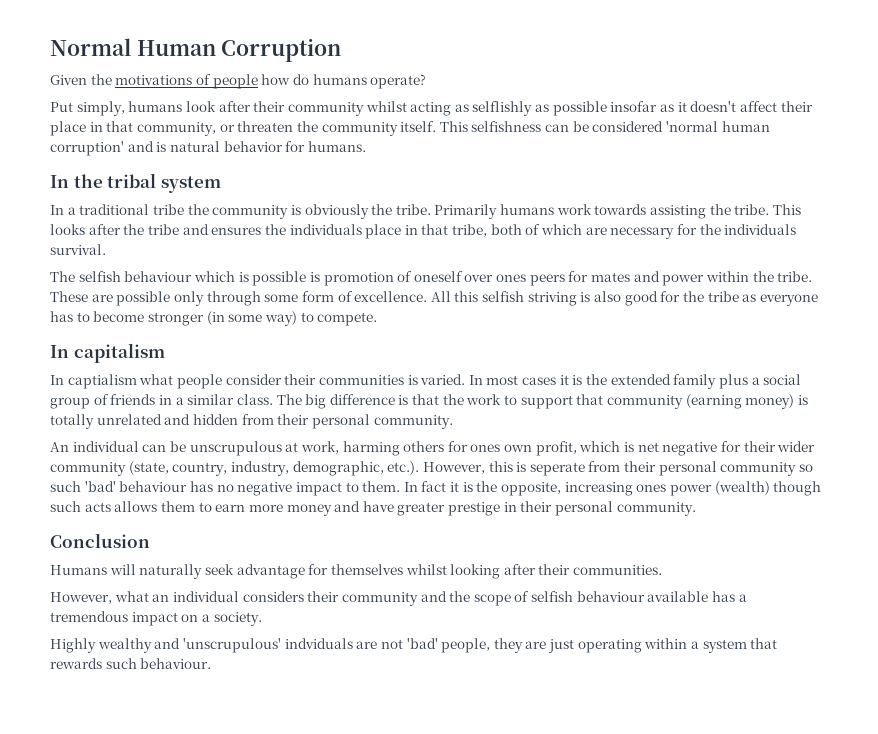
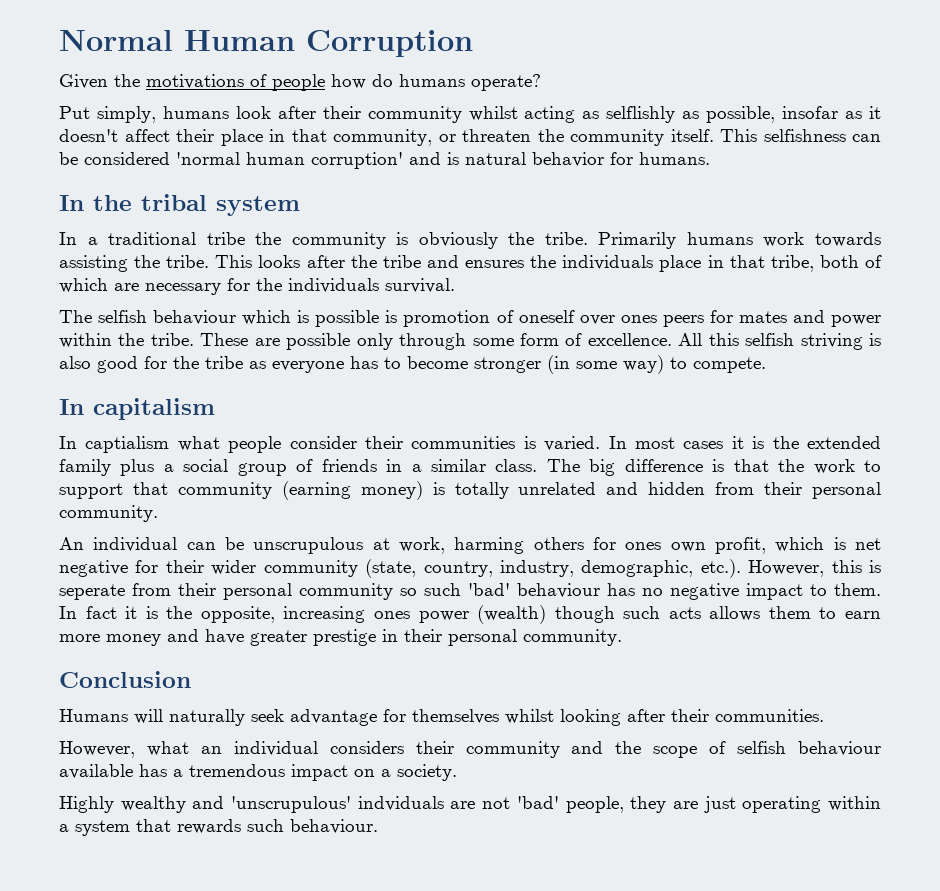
[552,101,607,116] possible -> [706,106,776,123] possible,

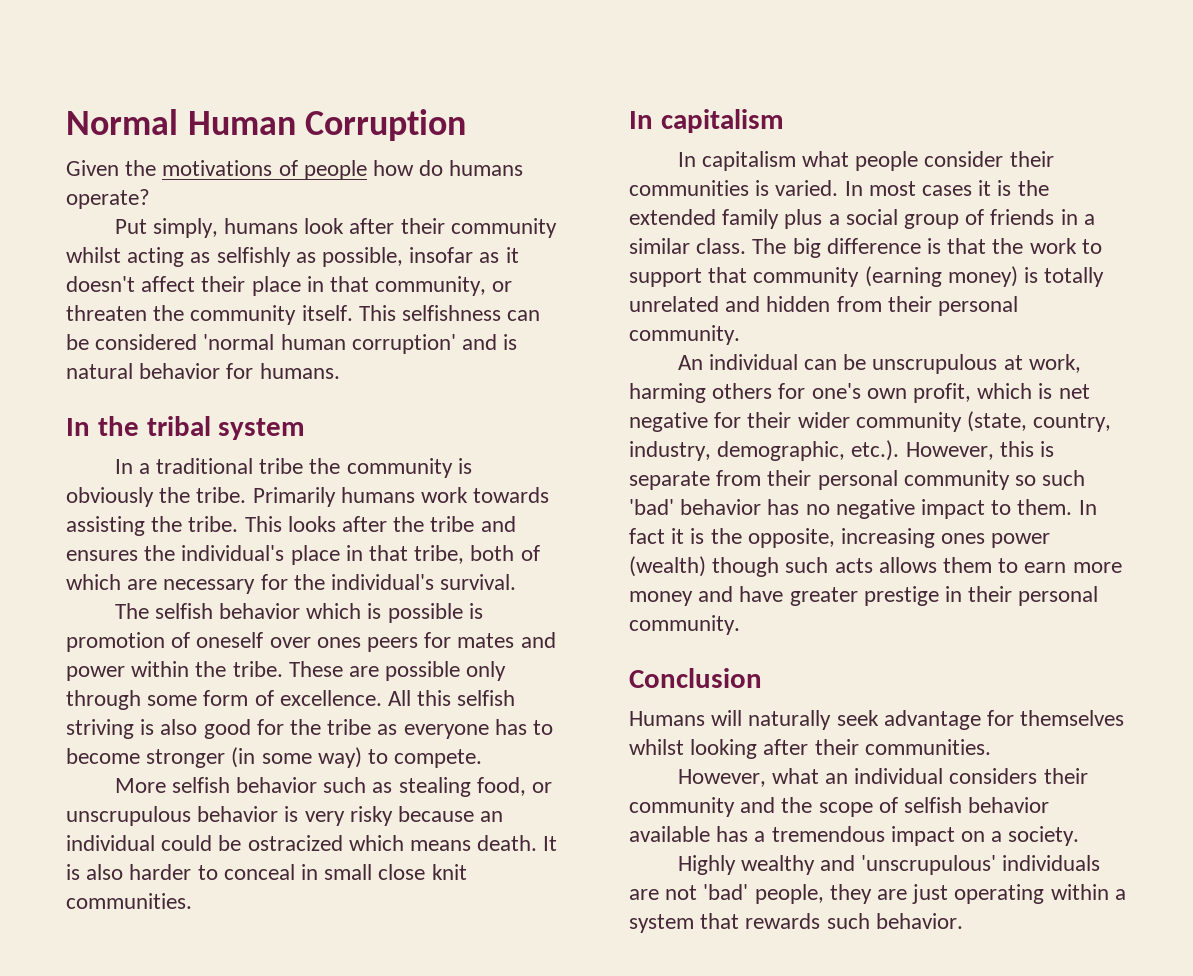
[606,106,676,123] selflishly -> [216,247,291,267] selfishly
[562,255,654,270] individuals -> [181,545,285,561] individual's
[288,278,379,293] individuals -> [331,574,435,590] individual's
[153,310,237,325] behaviour -> [219,603,301,619] behavior
(766, 365) none -> [114,777,553,797] [66,806,504,826] [66,835,558,851] [66,864,467,880] [66,893,192,909] // More selfish behavior such as stealing food, or unscrupulous behavior is very risky because an individual could be ostracized which means death. It is also harder to conceal in small close knit communities.
[85,436,170,453] captialism -> [701,151,796,171] capitalism
[625,542,662,550] ones -> [811,383,861,399] one's
[59,584,125,600] seperate -> [629,471,710,490] separate
[517,583,600,598] behaviour -> [680,499,762,515] behavior
[797,741,881,756] behaviour -> [968,797,1050,813] behavior
[357,796,444,811] indviduals -> [1002,855,1101,871] individuals
[290,819,378,834] behaviour. -> [875,913,963,929] behavior.

